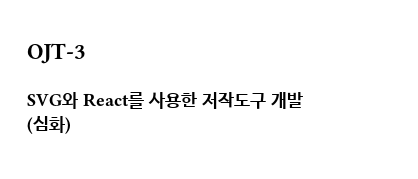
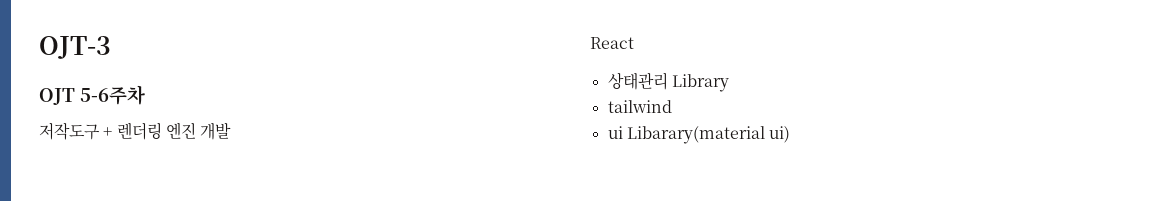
[27,92,303,109] [27,116,71,134] SVG와 React를 사용한 저작도구 개발 (심화) -> [39,85,145,105] [39,122,232,140] [590,37,634,49] [607,72,729,92] [607,100,672,113] [607,126,791,144] OJT 5-6주차 // 저작도구 + 렌더링 엔진 개발 // React // 상태관리 Library // tailwind // ui Libarary(material ui)

